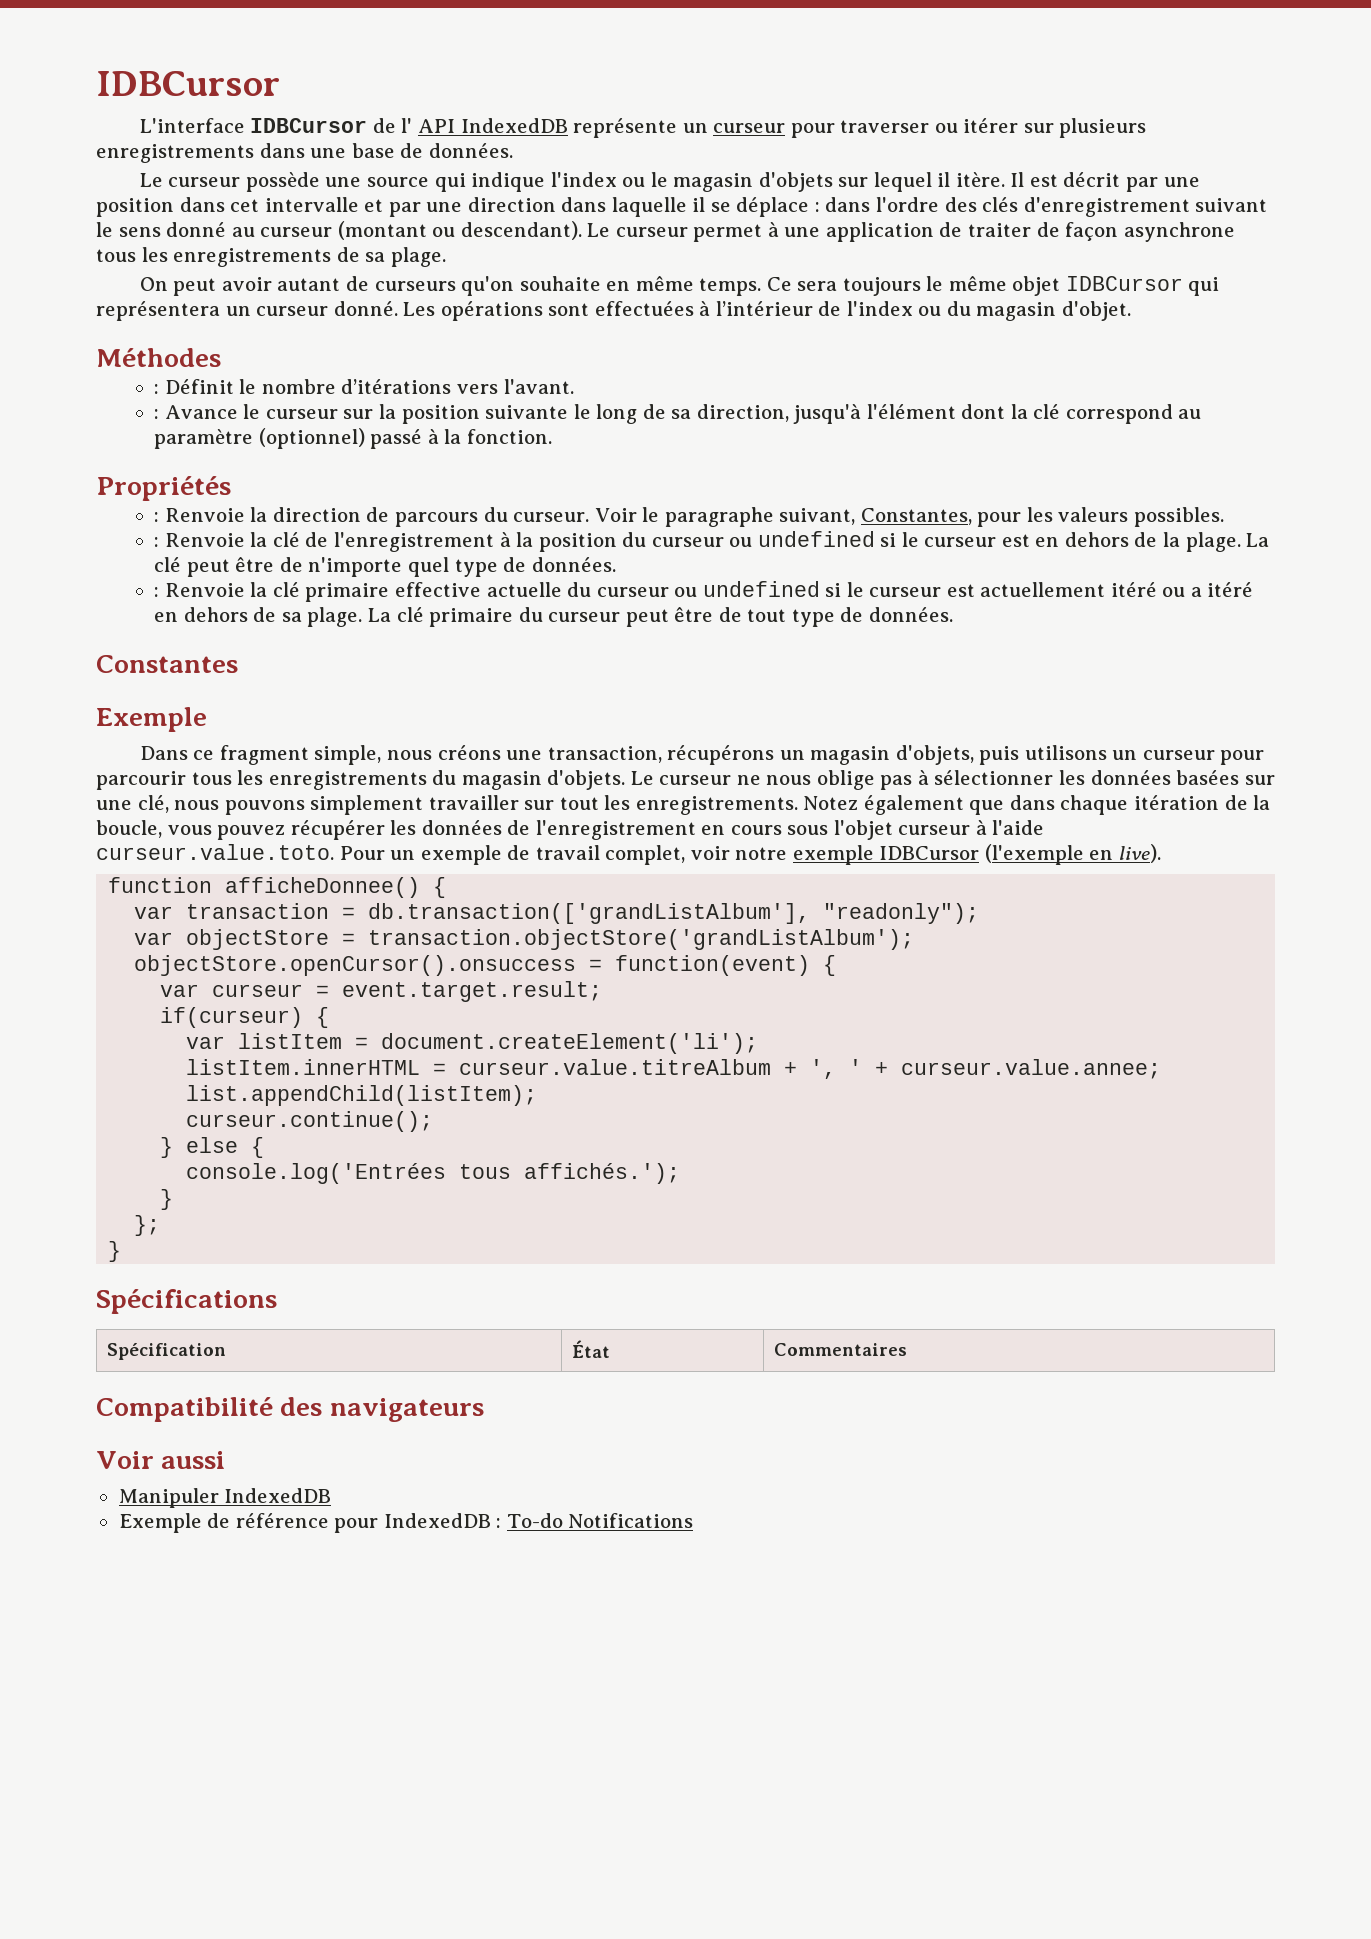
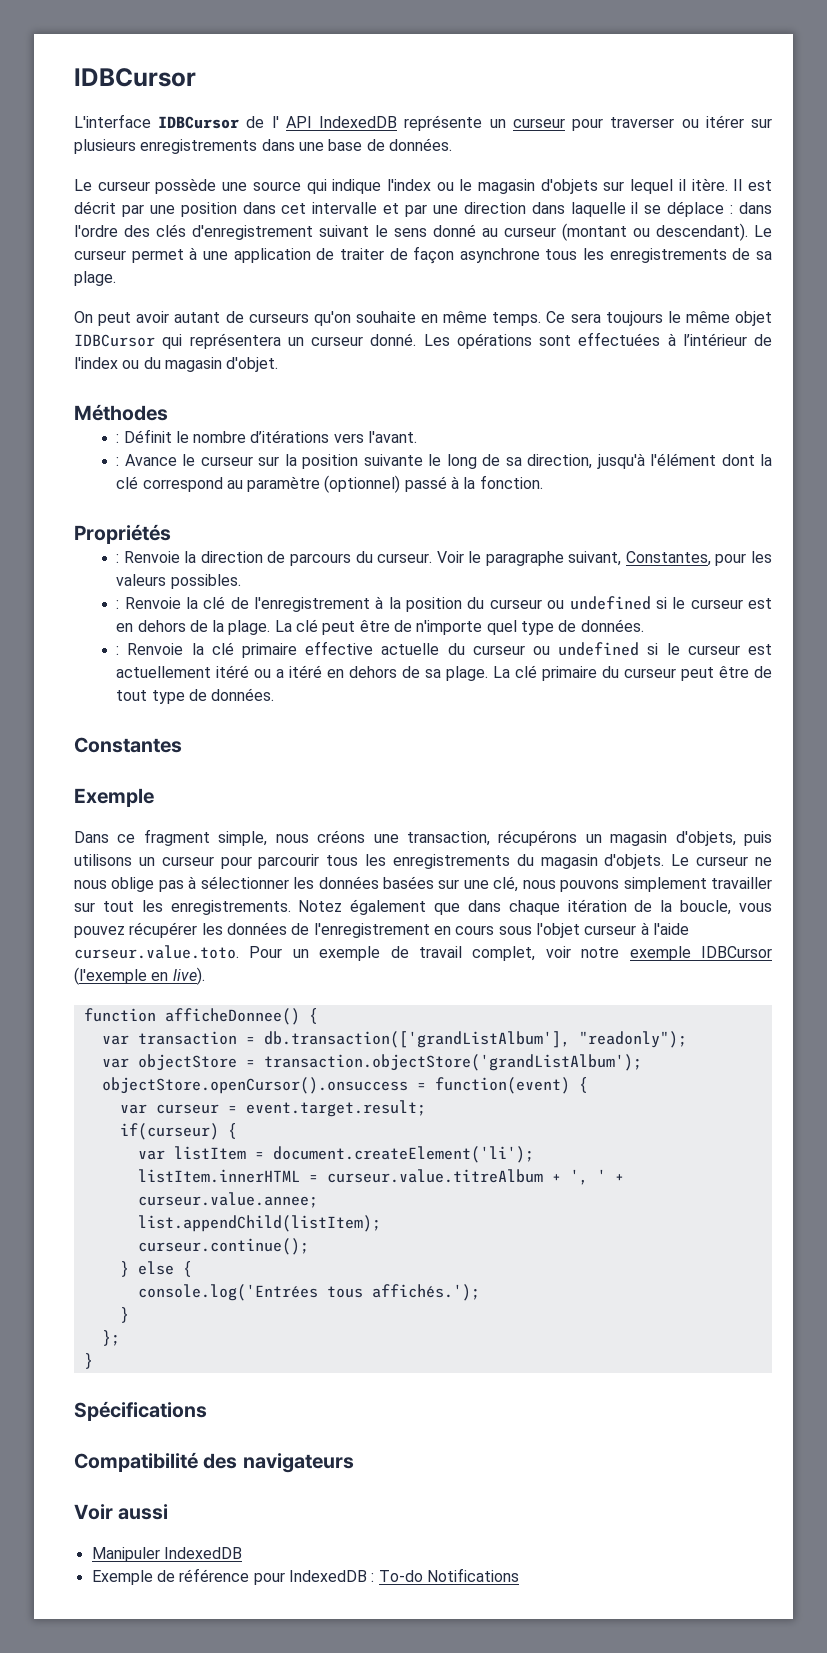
[107,1342,227,1360] [572,1340,611,1358] [774,1343,908,1356] // Spécification | État | Commentaires -> (207, 1411) none

